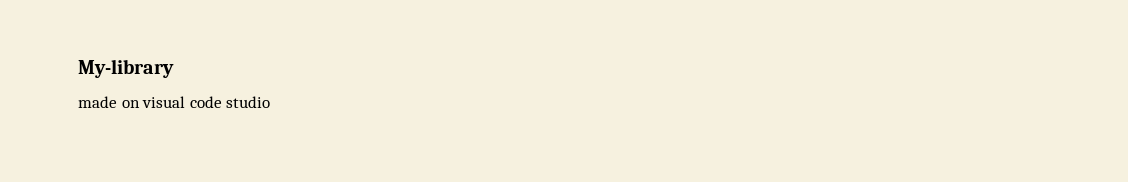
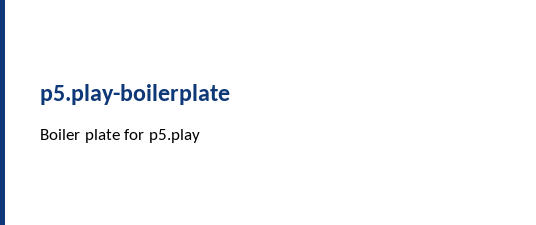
[78,59,174,78] [78,96,271,108] My-library // made on visual code studio -> [40,84,230,105] [40,129,200,143] p5.play-boilerplate // Boiler plate for p5.play

